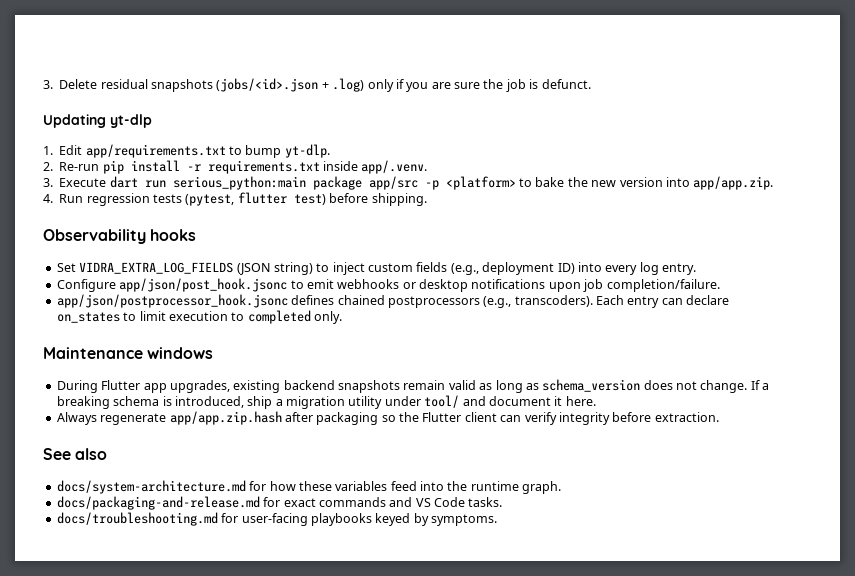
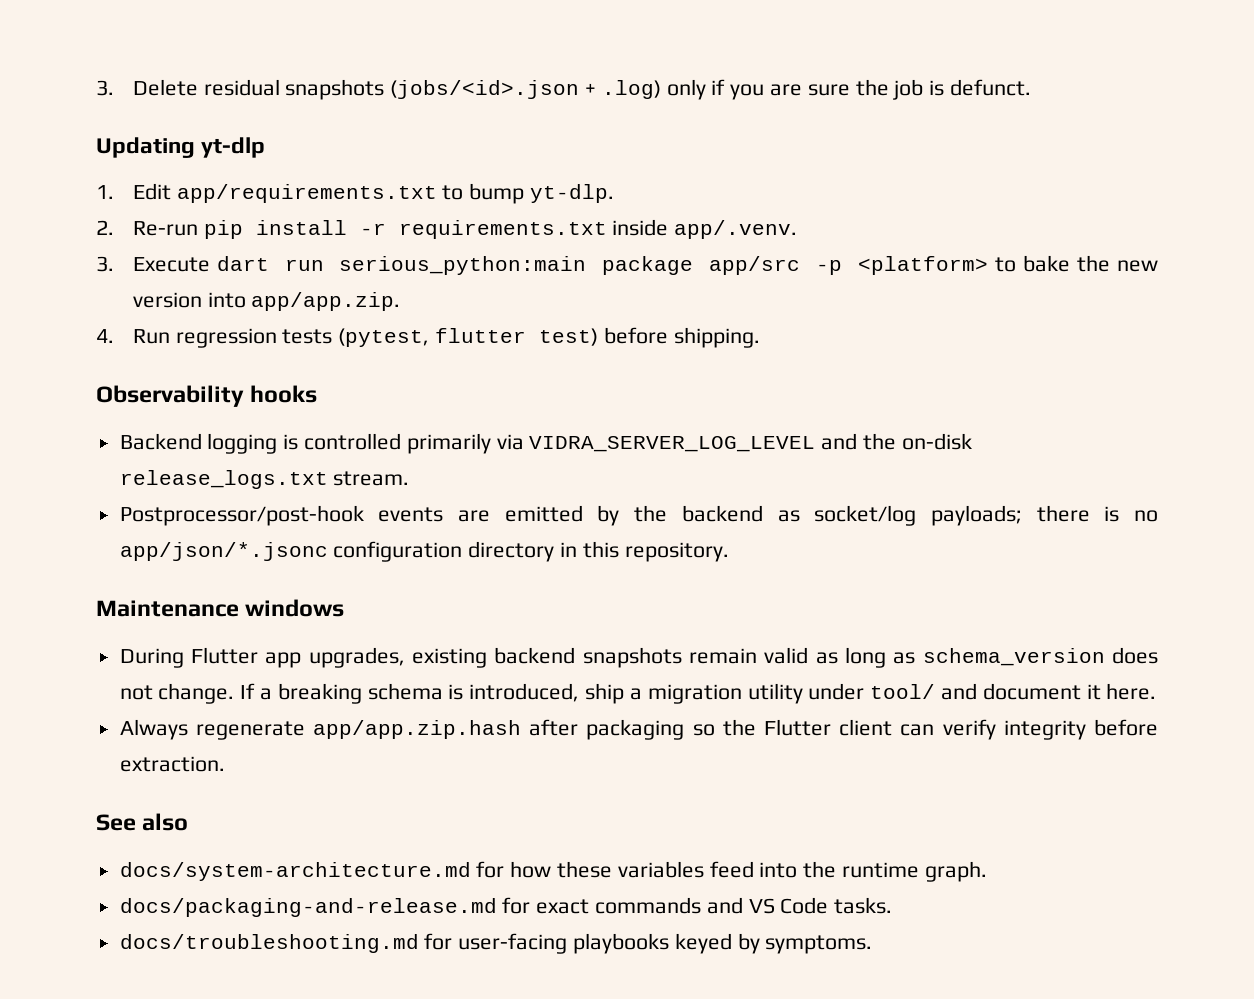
[56,262,696,275] [56,278,720,292] [56,294,730,308] [56,310,342,324] Set VIDRA_EXTRA_LOG_FIELDS (JSON string) to inject custom fields (e.g., deployment ID) into every log entry. // Configure app/json/post_hook.jsonc to emit webhooks or desktop notifications upon job completion/failure. // app/json/postprocessor_hook.jsonc defines chained postprocessors (e.g., transcoders). Each entry can declare on_states to limit execution to completed only. -> [119,433,972,454] [119,470,410,489] [119,505,1158,526] [119,541,729,562] Backend logging is controlled primarily via VIDRA_SERVER_LOG_LEVEL and the on-disk release_logs.txt stream. // Postprocessor/post-hook events are emitted by the backend as socket/log payloads; there is no app/json/*.jsonc configuration directory in this repository.

